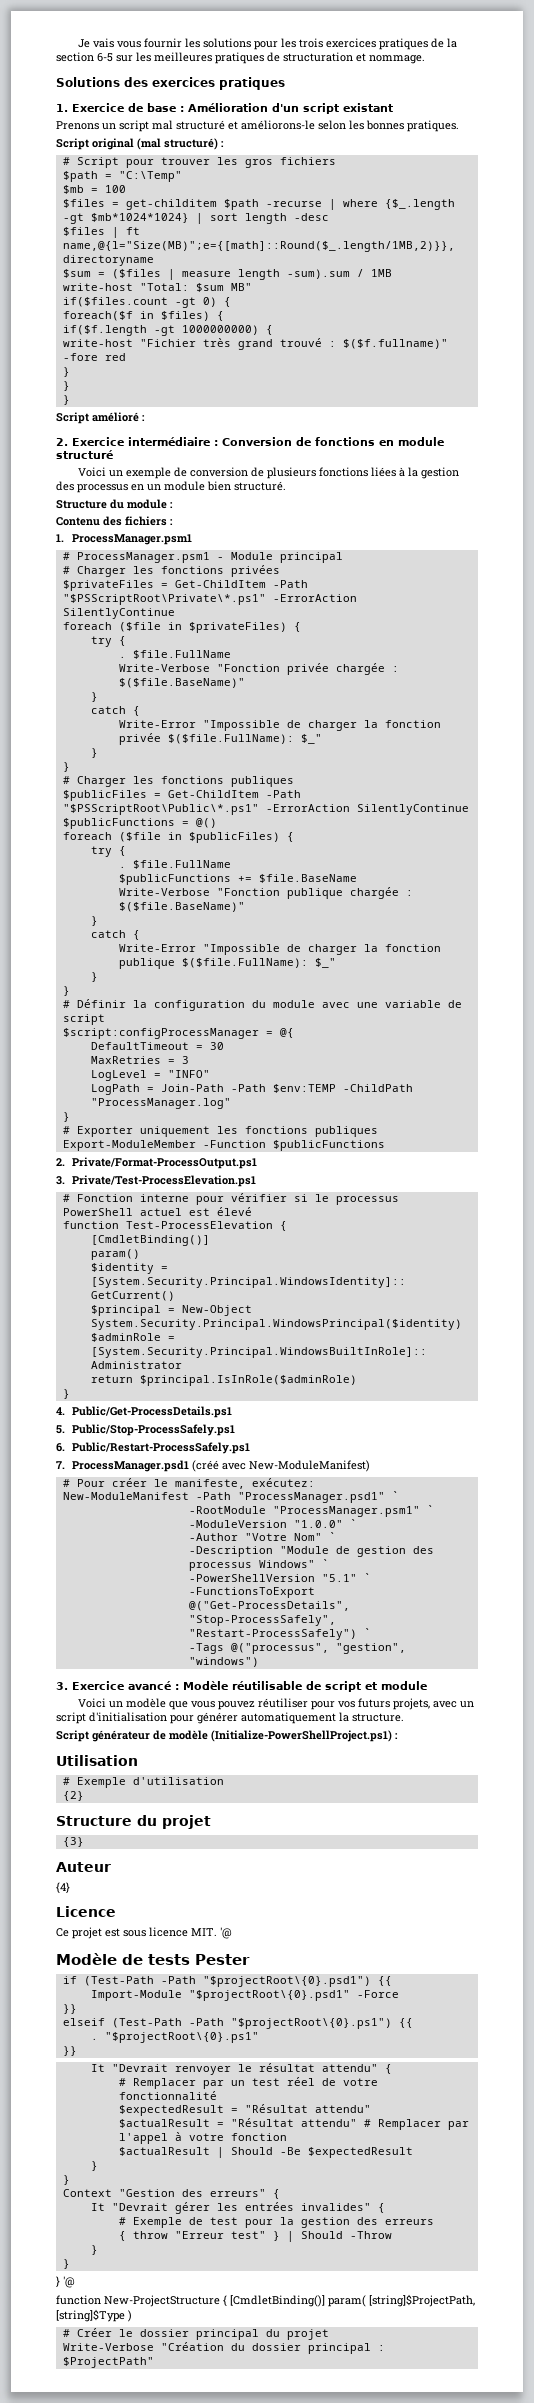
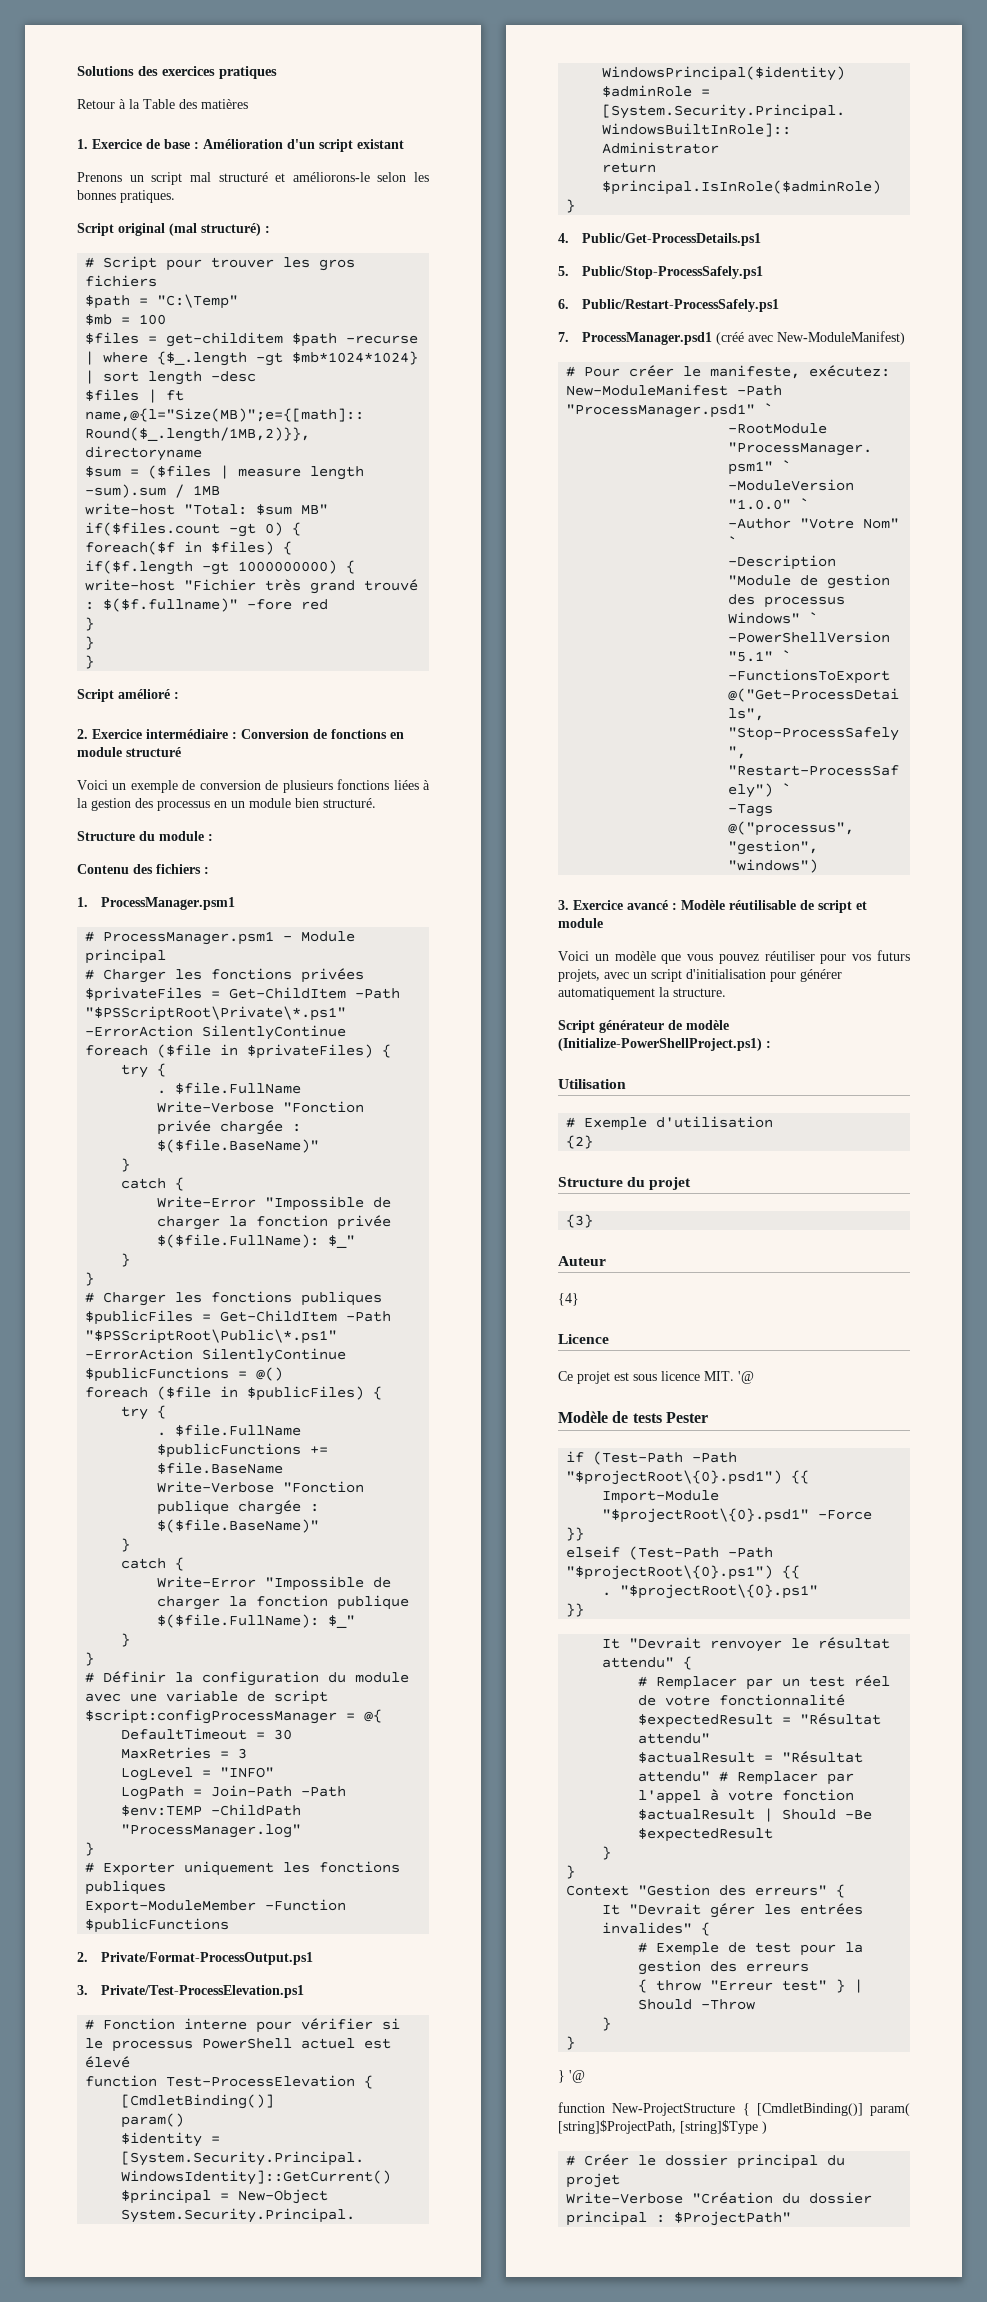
[78,38,458,50] [56,52,425,64] [56,77,285,90] Je vais vous fournir les solutions pour les trois exercices pratiques de la section 6-5 sur les meilleures pratiques de structuration et nommage. // Solutions des exercices pratiques -> [77,66,277,79] [77,99,248,109] Solutions des exercices pratiques // Retour à la Table des matières

